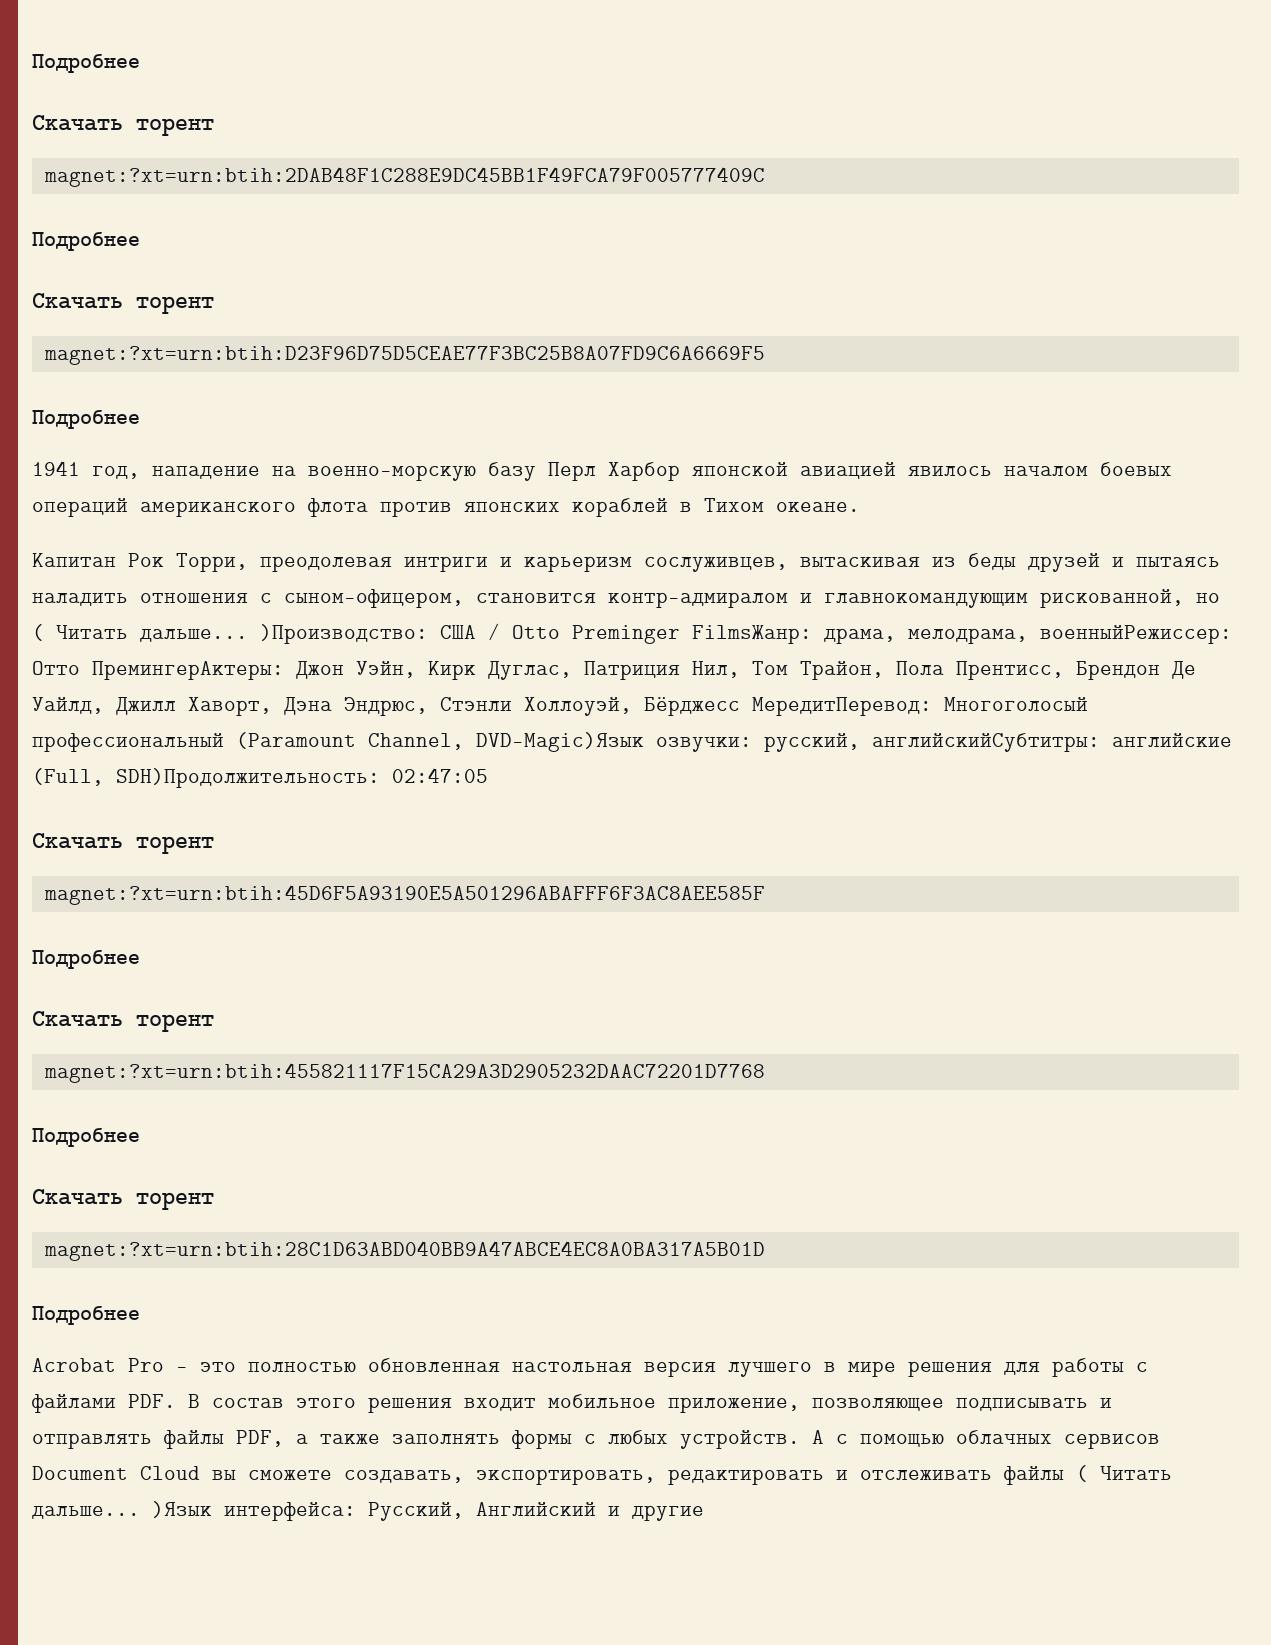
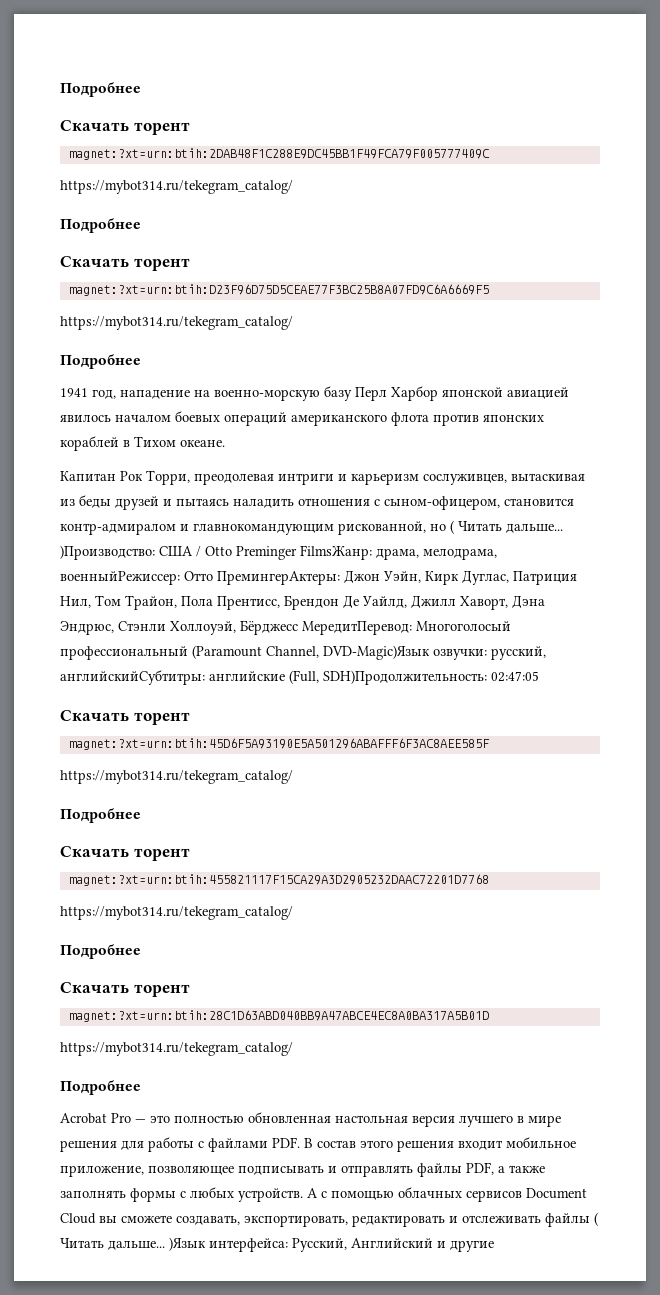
(765, 177) none -> [60,180,293,194] // https://mybot314.ru/tekegram_catalog/
(765, 355) none -> [60,316,293,330] // https://mybot314.ru/tekegram_catalog/
(765, 895) none -> [60,770,293,784] // https://mybot314.ru/tekegram_catalog/
(765, 1073) none -> [60,906,293,920] // https://mybot314.ru/tekegram_catalog/
(765, 1251) none -> [60,1042,293,1056] // https://mybot314.ru/tekegram_catalog/

